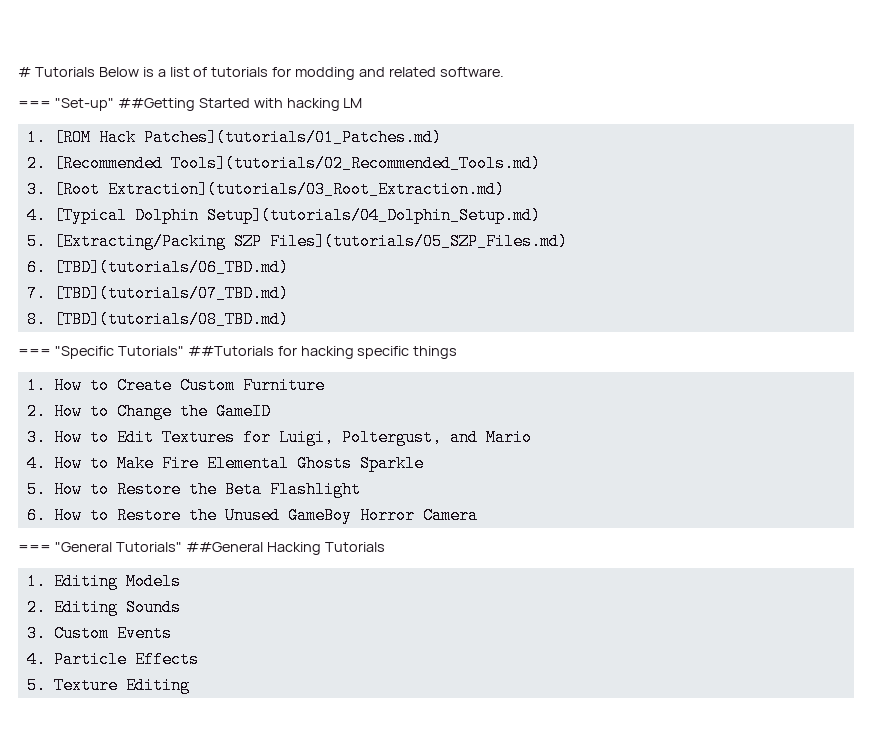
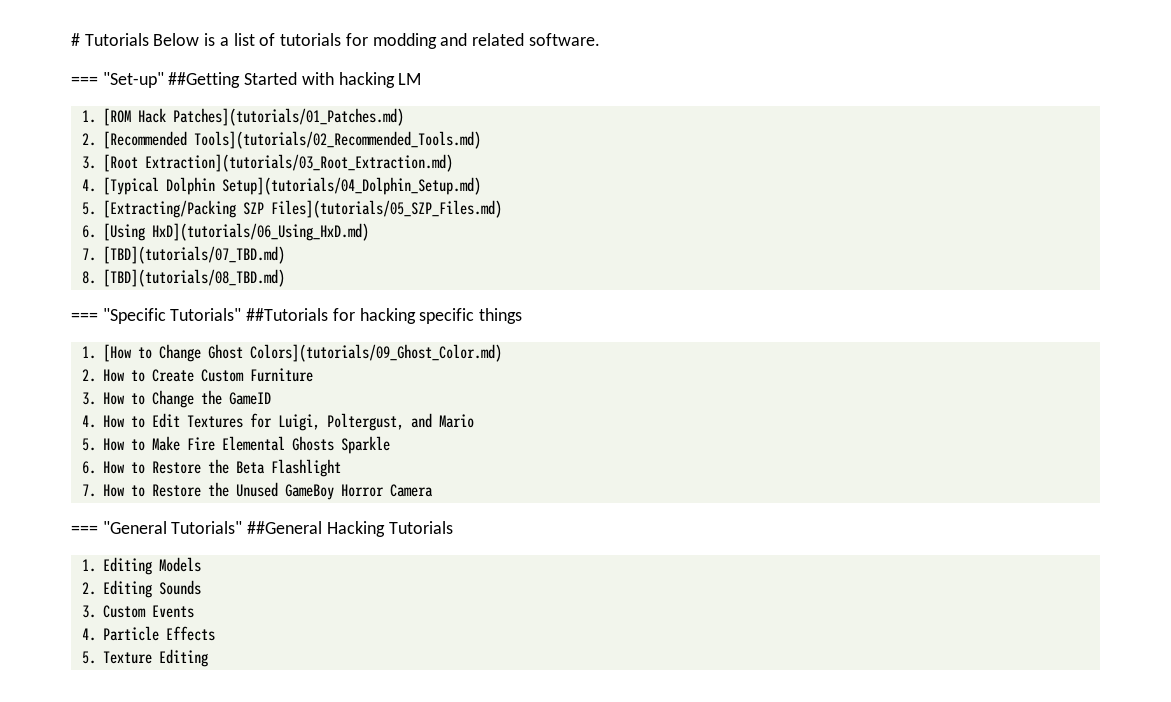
[53,259,289,276] [TBD](tutorials/06_TBD.md) -> [102,223,369,241] [Using HxD](tutorials/06_Using_HxD.md)
(46, 385) none -> [102,344,502,362] [81,369,96,382] [How to Change Ghost Colors](tutorials/09_Ghost_Color.md) // 2.
[26,403,46,420] 2. -> [81,392,96,405] 3.
[26,429,46,446] 3. -> [81,415,96,428] 4.
[26,455,46,472] 4. -> [81,438,96,451] 5.
[26,481,46,498] 5. -> [81,461,96,474] 6.
[26,507,46,524] 6. -> [81,484,96,497] 7.

